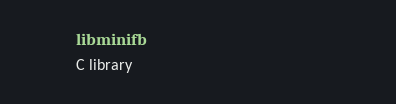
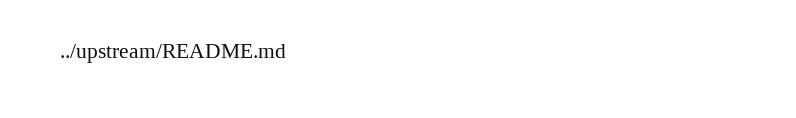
[76,33,147,45] [76,59,134,73] libminifb // C library -> [60,44,286,63] ../upstream/README.md

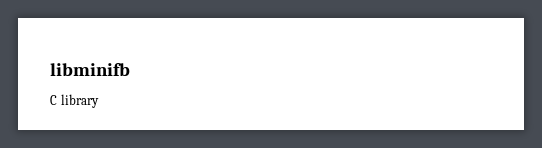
[60,44,286,63] ../upstream/README.md -> [50,63,130,76] [50,94,99,108] libminifb // C library

